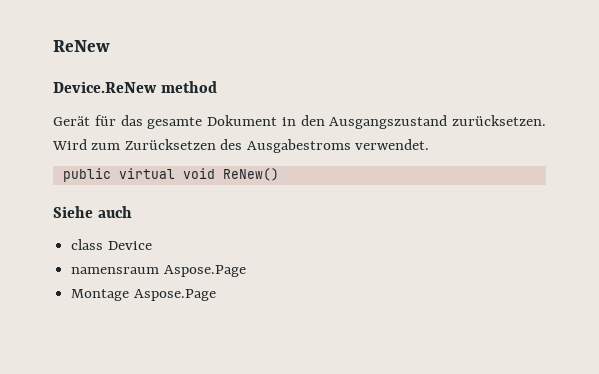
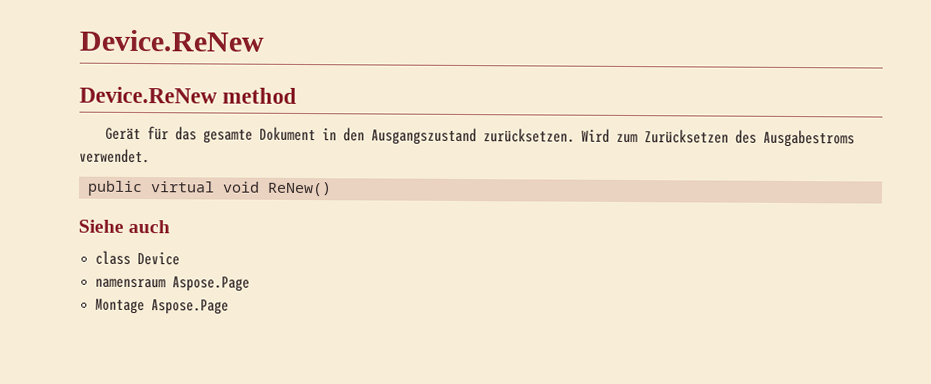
[53,40,110,52] ReNew -> [79,29,264,52] Device.ReNew

